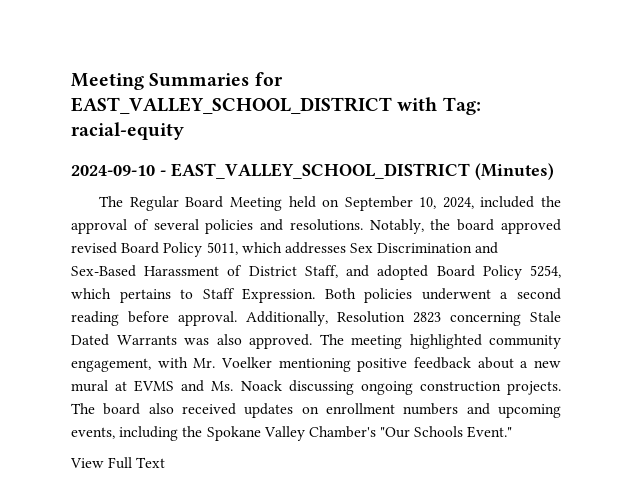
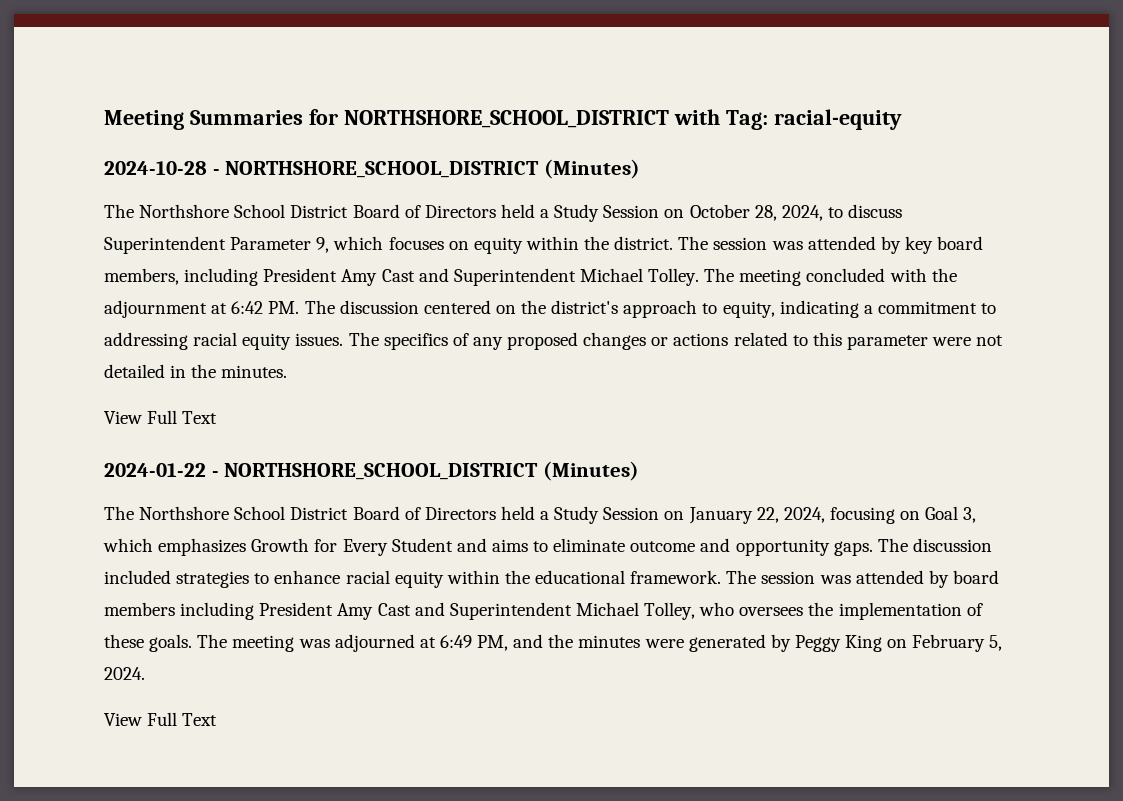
[71,97,392,114] EAST_VALLEY_SCHOOL_DISTRICT -> [343,110,669,128] NORTHSHORE_SCHOOL_DISTRICT
[71,163,554,180] [99,196,561,211] [71,219,561,234] [71,242,499,257] [71,265,561,280] [71,288,561,303] [71,311,561,326] [71,334,561,349] [71,357,561,372] [71,380,561,395] [71,403,561,418] [71,426,513,441] 2024-09-10 - EAST_VALLEY_SCHOOL_DISTRICT (Minutes) // The Regular Board Meeting held on September 10, 2024, included the approval of several policies and resolutions. Notably, the board approved revised Board Policy 5011, which addresses Sex Discrimination and Sex-Based Harassment of District Staff, and adopted Board Policy 5254, which pertains to Staff Expression. Both policies underwent a second reading before approval. Additionally, Resolution 2823 concerning Stale Dated Warrants was also approved. The meeting highlighted community engagement, with Mr. Voelker mentioning positive feedback about a new mural at EVMS and Ms. Noack discussing ongoing construction projects. The board also received updates on enrollment numbers and upcoming events, including the Spokane Valley Chamber's "Our Schools Event." -> [104,159,641,179] [104,204,903,222] [104,236,984,254] [104,268,957,286] [104,300,997,318] [104,332,1004,350] [104,364,288,378] [104,410,218,424] [104,461,640,481] [104,506,977,524] [103,538,992,556] [104,570,999,588] [104,602,983,620] [104,634,1003,652] [104,667,145,680] 2024-10-28 - NORTHSHORE_SCHOOL_DISTRICT (Minutes) // The Northshore School District Board of Directors held a Study Session on October 28, 2024, to discuss Superintendent Parameter 9, which focuses on equity within the district. The session was attended by key board members, including President Amy Cast and Superintendent Michael Tolley. The meeting concluded with the adjournment at 6:42 PM. The discussion centered on the district's approach to equity, indicating a commitment to addressing racial equity issues. The specifics of any proposed changes or actions related to this parameter were not detailed in the minutes. // View Full Text // 2024-01-22 - NORTHSHORE_SCHOOL_DISTRICT (Minutes) // The Northshore School District Board of Directors held a Study Session on January 22, 2024, focusing on Goal 3, which emphasizes Growth for Every Student and aims to eliminate outcome and opportunity gaps. The discussion included strategies to enhance racial equity within the educational framework. The session was attended by board members including President Amy Cast and Superintendent Michael Tolley, who oversees the implementation of these goals. The meeting was adjourned at 6:49 PM, and the minutes were generated by Peggy King on February 5, 2024.

